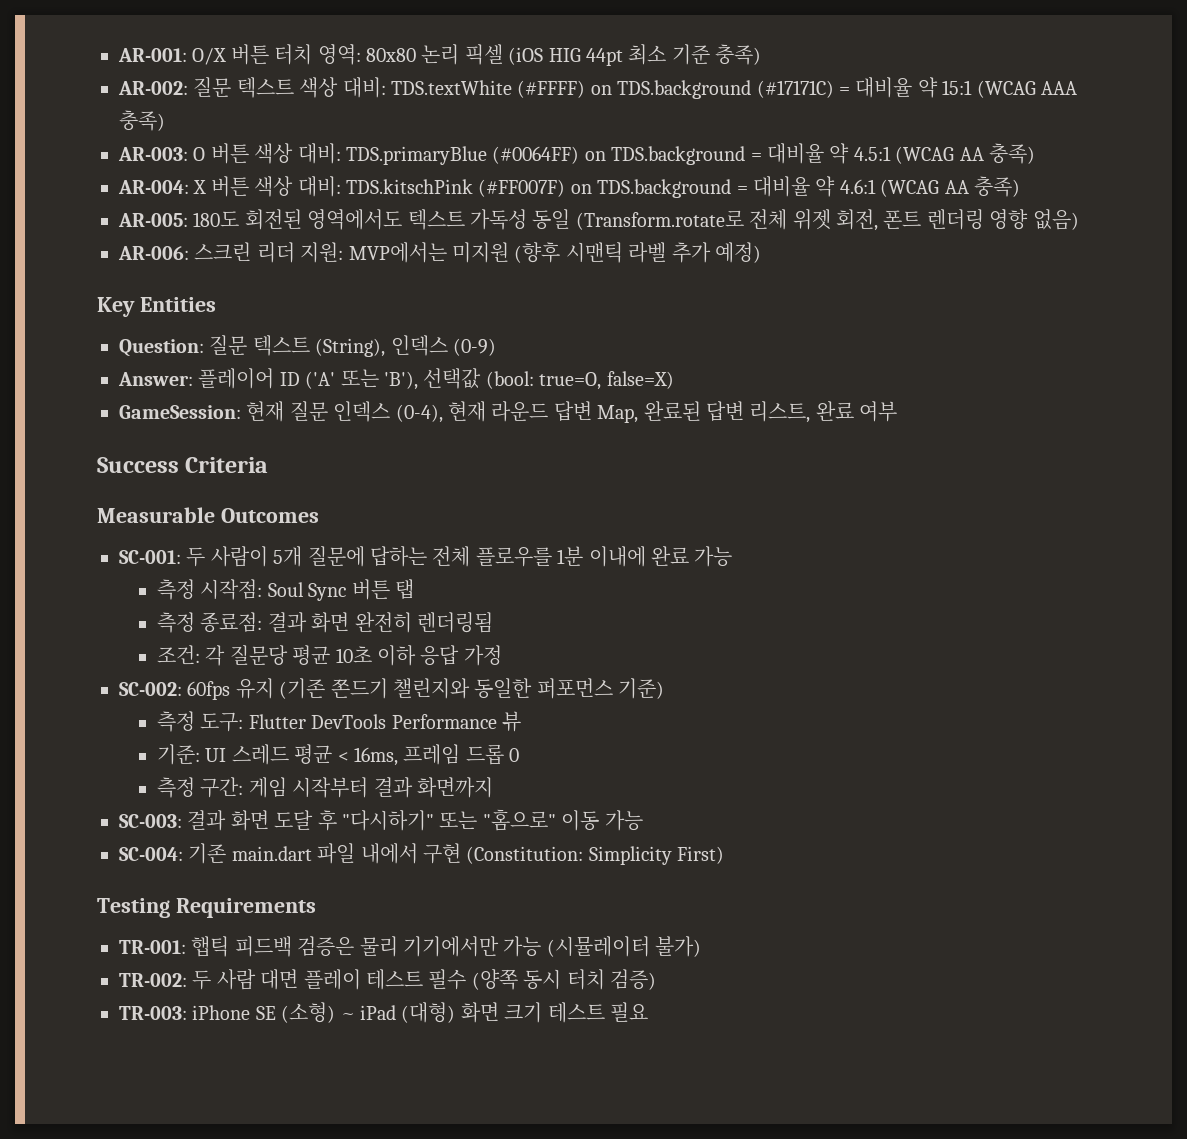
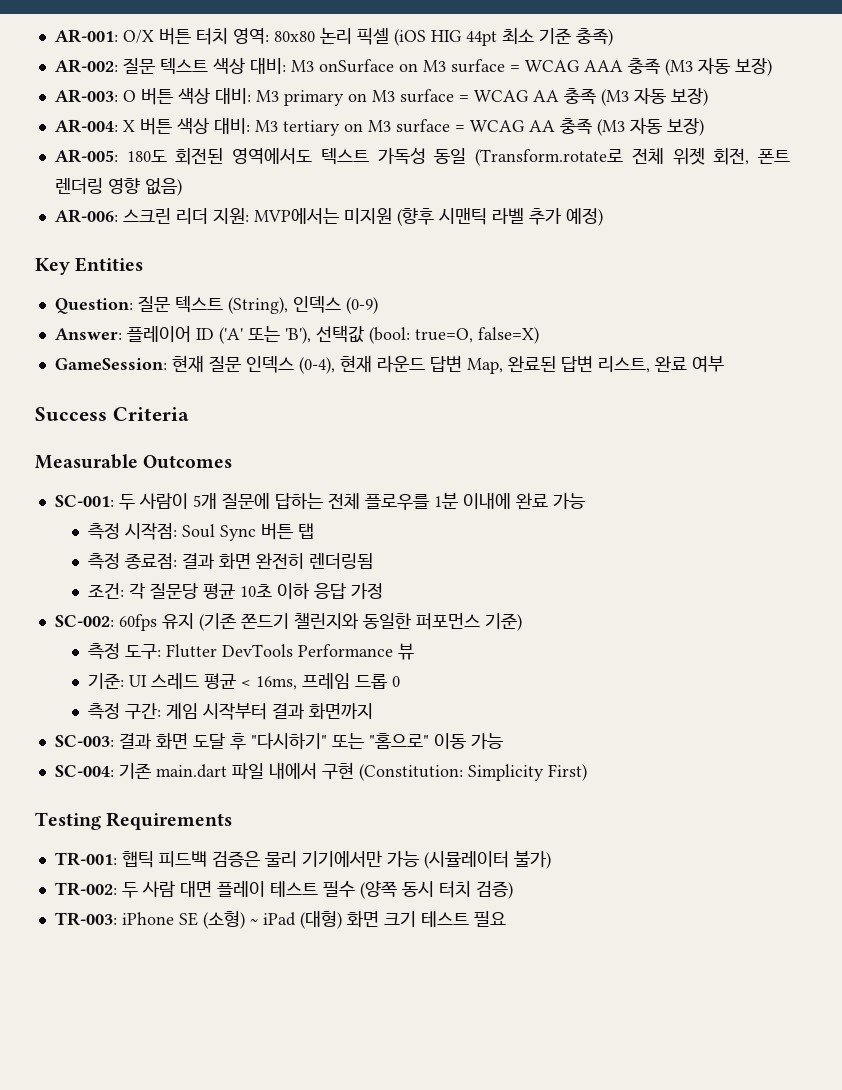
[391,77,1077,99] [119,110,165,131] TDS.textWhite (#FFFF) on TDS.background (#17171C) = 대비율 약 15:1 (WCAG AAA 충족) -> [290,58,772,76] M3 onSurface on M3 surface = WCAG AAA 충족 (M3 자동 보장)
[346,143,1035,165] TDS.primaryBlue (#0064FF) on TDS.background = 대비율 약 4.5:1 (WCAG AA 충족) -> [255,88,708,106] M3 primary on M3 surface = WCAG AA 충족 (M3 자동 보장)
[346,176,1020,198] TDS.kitschPink (#FF007F) on TDS.background = 대비율 약 4.6:1 (WCAG AA 충족) -> [254,118,704,136] M3 tertiary on M3 surface = WCAG AA 충족 (M3 자동 보장)

